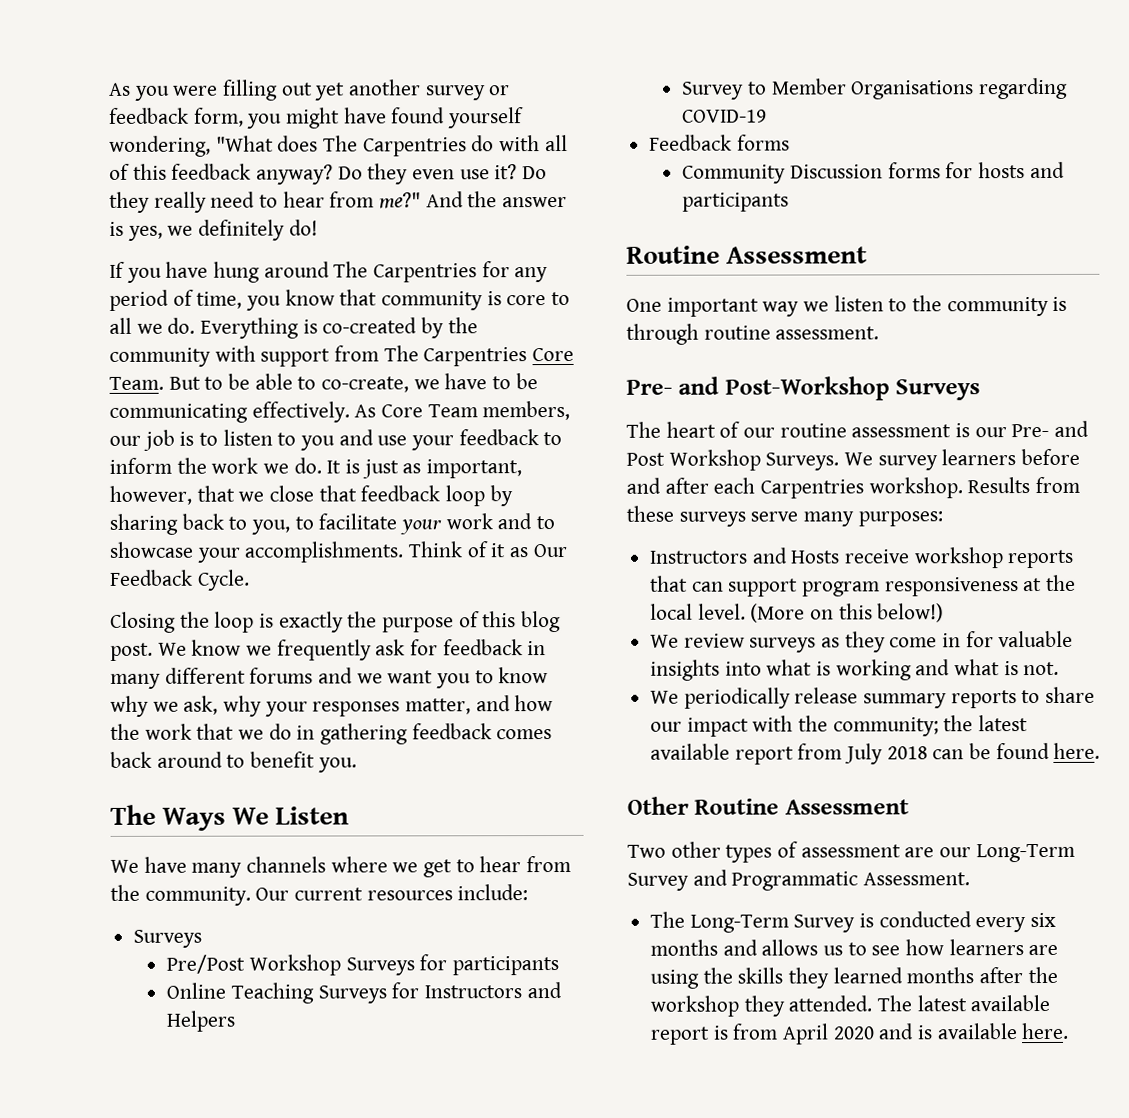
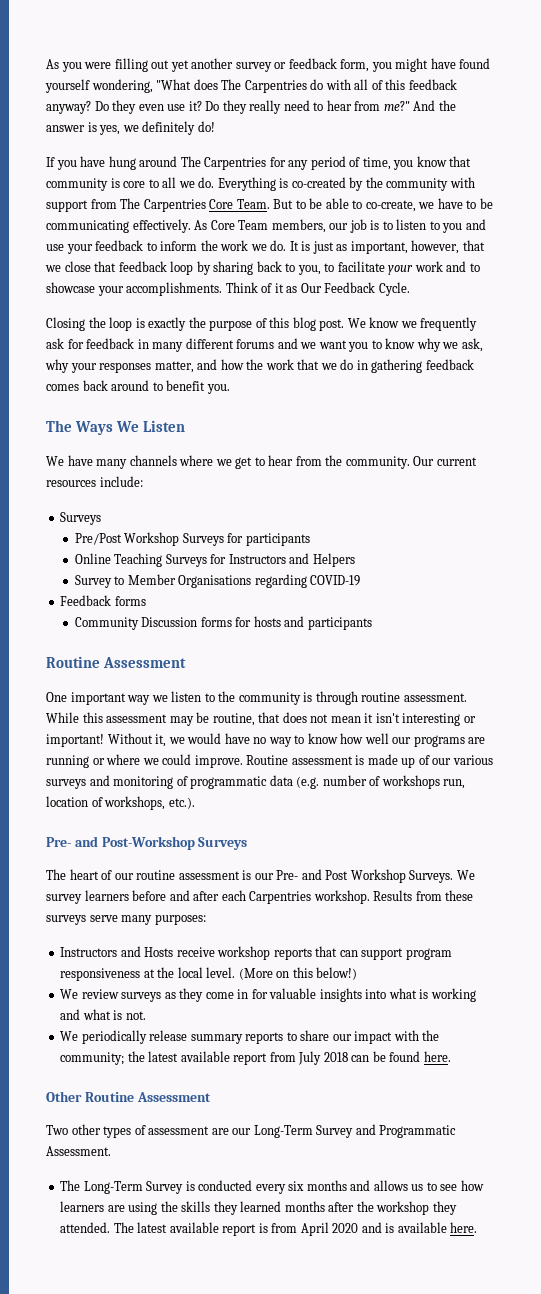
(880, 333) none -> [46,712,476,726] [46,733,486,747] [46,754,493,768] [46,775,466,789] [46,796,195,810] While this assessment may be routine, that does not mean it isn't interesting or important! Without it, we would have no way to know how well our programs are running or where we could improve. Routine assessment is made up of our various surveys and monitoring of programmatic data (e.g. number of workshops run, location of workshops, etc.).

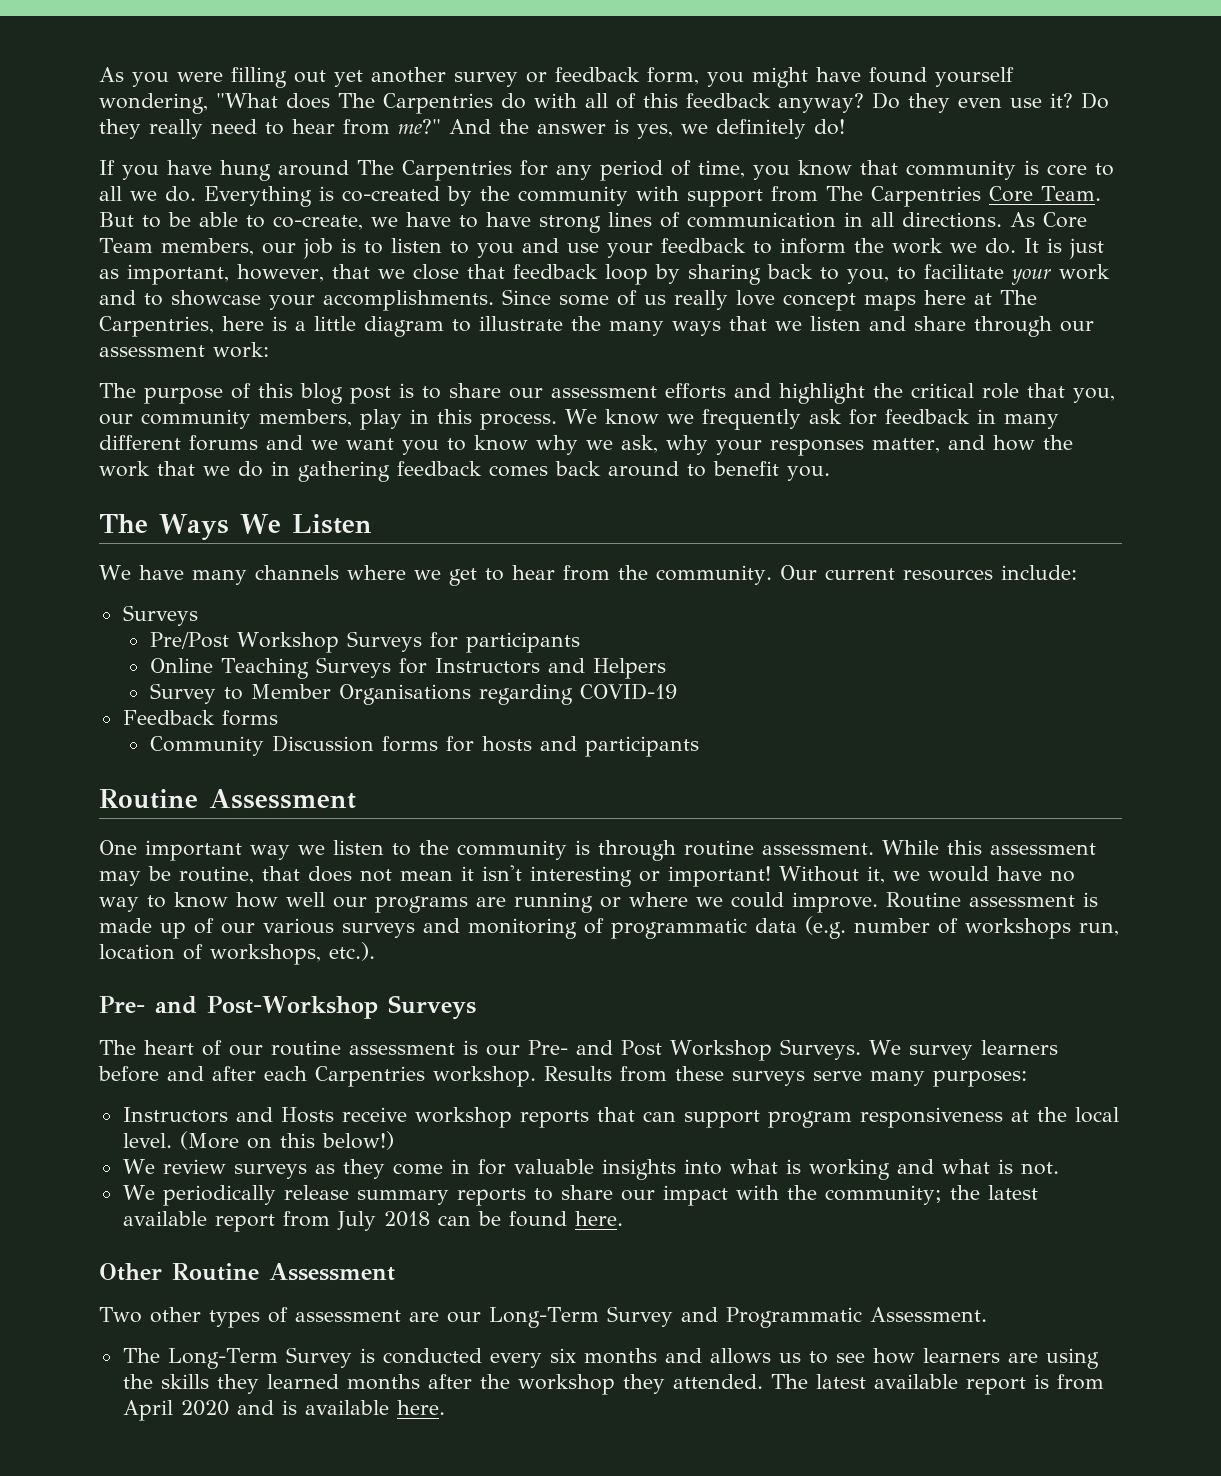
[479,198,493,209] [46,219,191,233] be communicating effectively. -> [486,212,1002,233] have strong lines of communication in all directions.
[225,282,410,296] [46,317,345,331] Think of it as Our Feedback Cycle. // Closing the loop is exactly the purpose of this blog post. -> [502,289,1037,311] [99,316,1094,337] [99,342,269,358] [99,383,1115,404] [99,409,557,430] Since some of us really love concept maps here at The Carpentries, here is a little diagram to illustrate the many ways that we listen and share through our assessment work: // The purpose of this blog post is to share our assessment efforts and highlight the critical role that you, our community members, play in this process.

